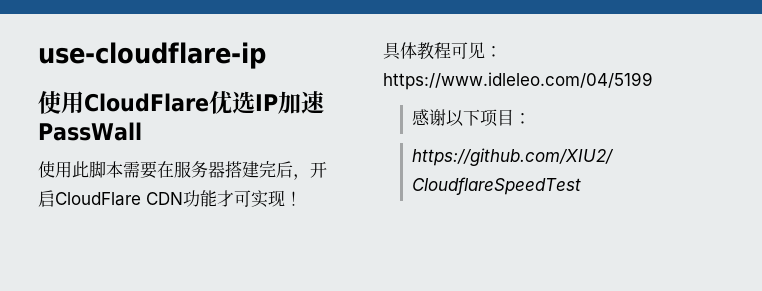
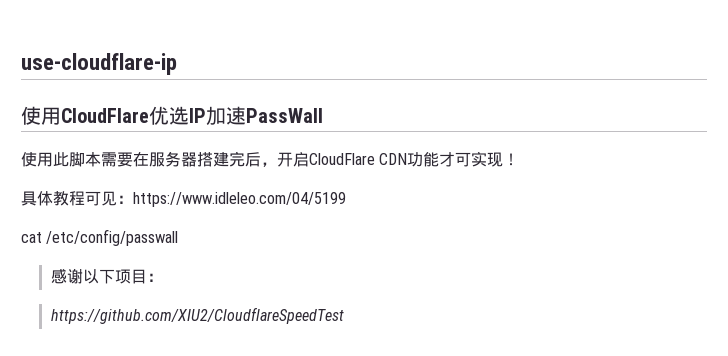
(653, 81) none -> [21,229,179,246] // cat /etc/config/passwall

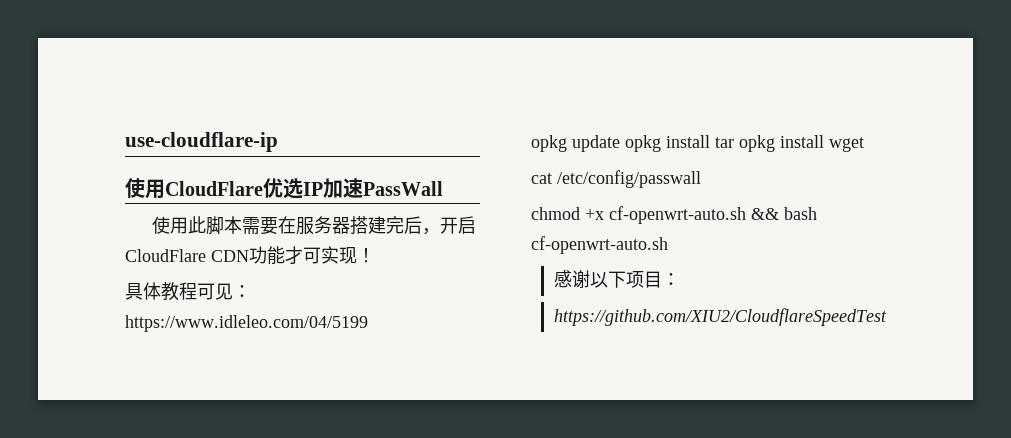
[21,229,179,246] cat /etc/config/passwall -> [531,135,864,152] [531,170,701,188] [531,206,817,224] [531,236,668,254] opkg update opkg install tar opkg install wget // cat /etc/config/passwall // chmod +x cf-openwrt-auto.sh && bash cf-openwrt-auto.sh

